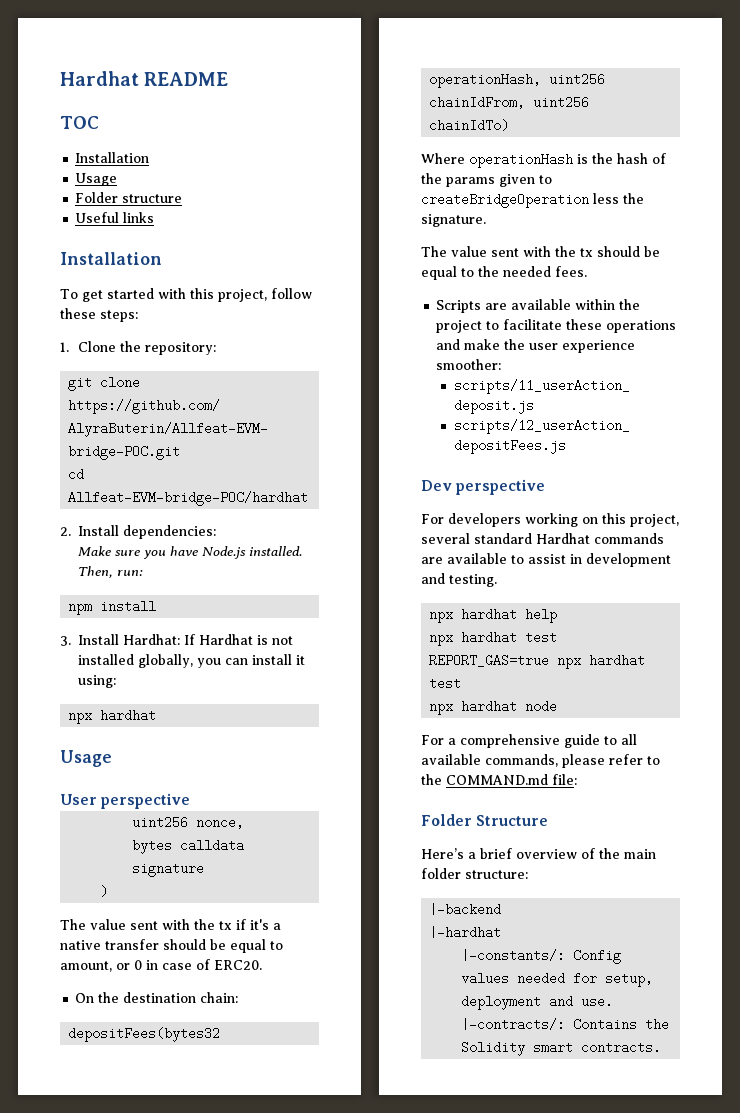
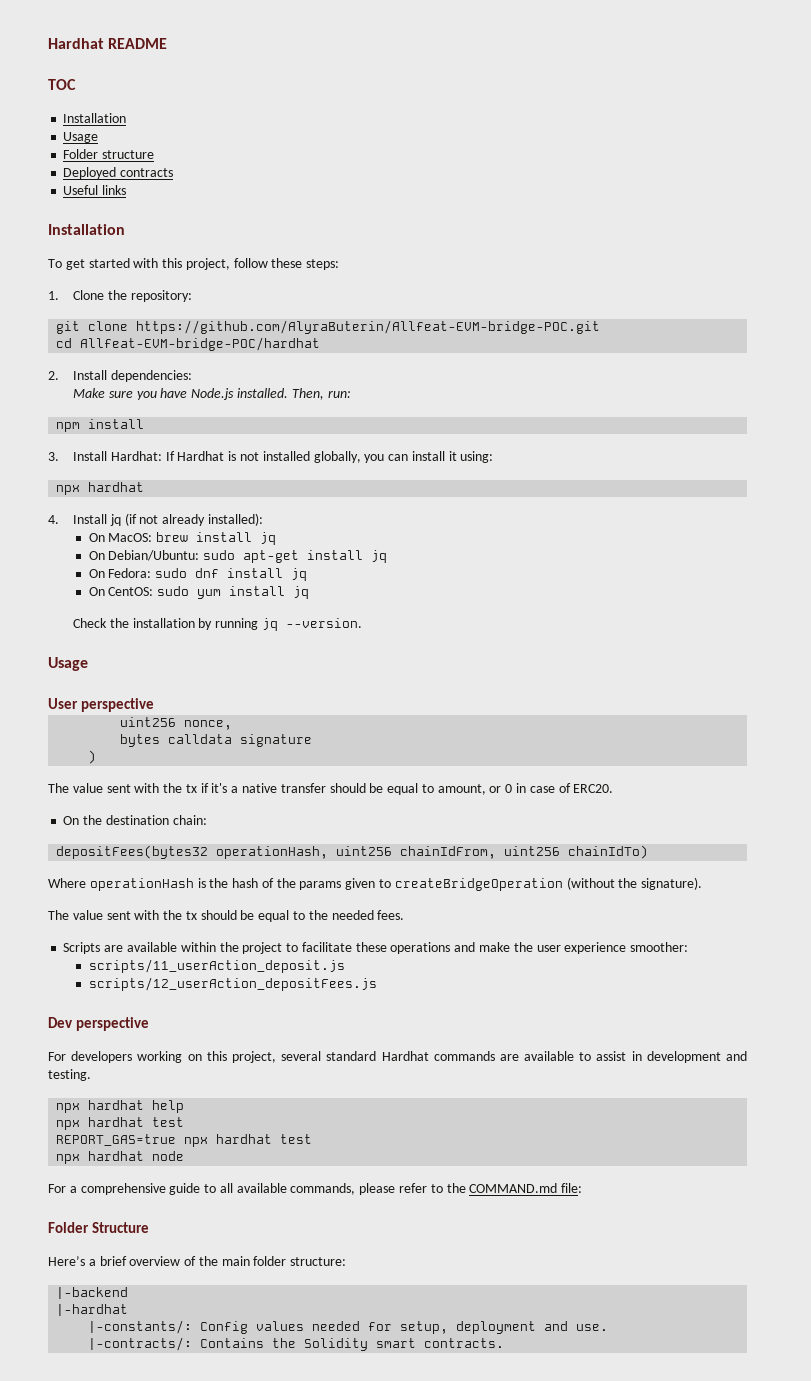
(183, 198) none -> [63,167,174,179] // Deployed contracts
(157, 715) none -> [48,513,263,526] [88,532,277,545] [88,550,388,563] [88,568,308,581] [88,586,310,599] [73,618,362,631] // 4. Install jq (if not already installed): // On MacOS: brew install jq // On Debian/Ubuntu: sudo apt-get install jq // On Fedora: sudo dnf install jq // On CentOS: sudo yum install jq // Check the installation by running jq --version.
[593,193,644,204] [421,214,486,227] less the signature. -> [566,877,703,890] (without the signature).

